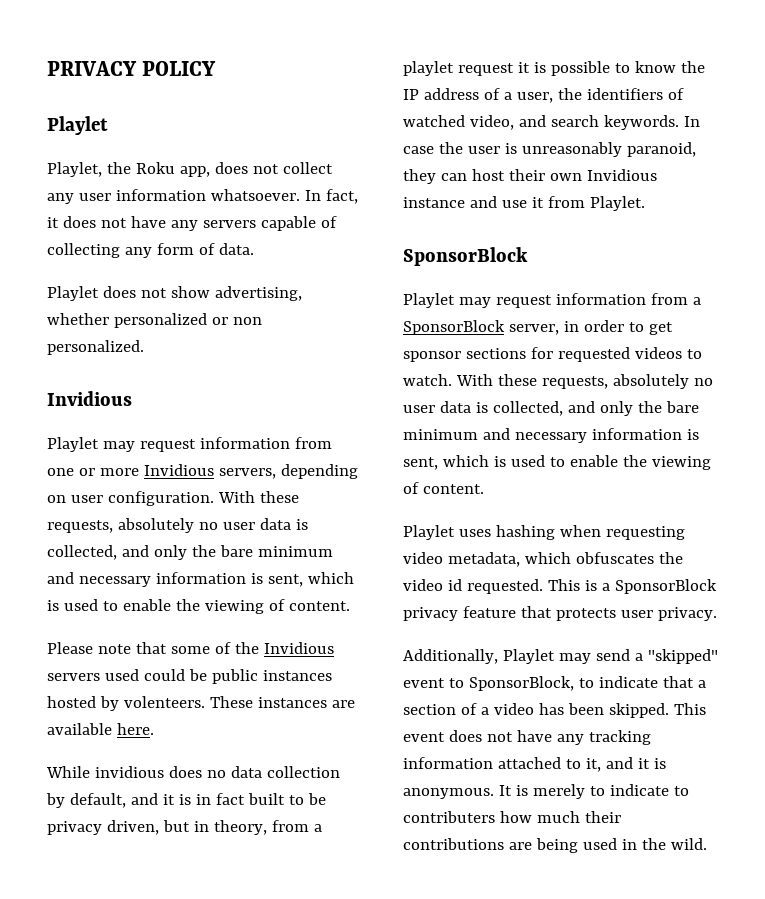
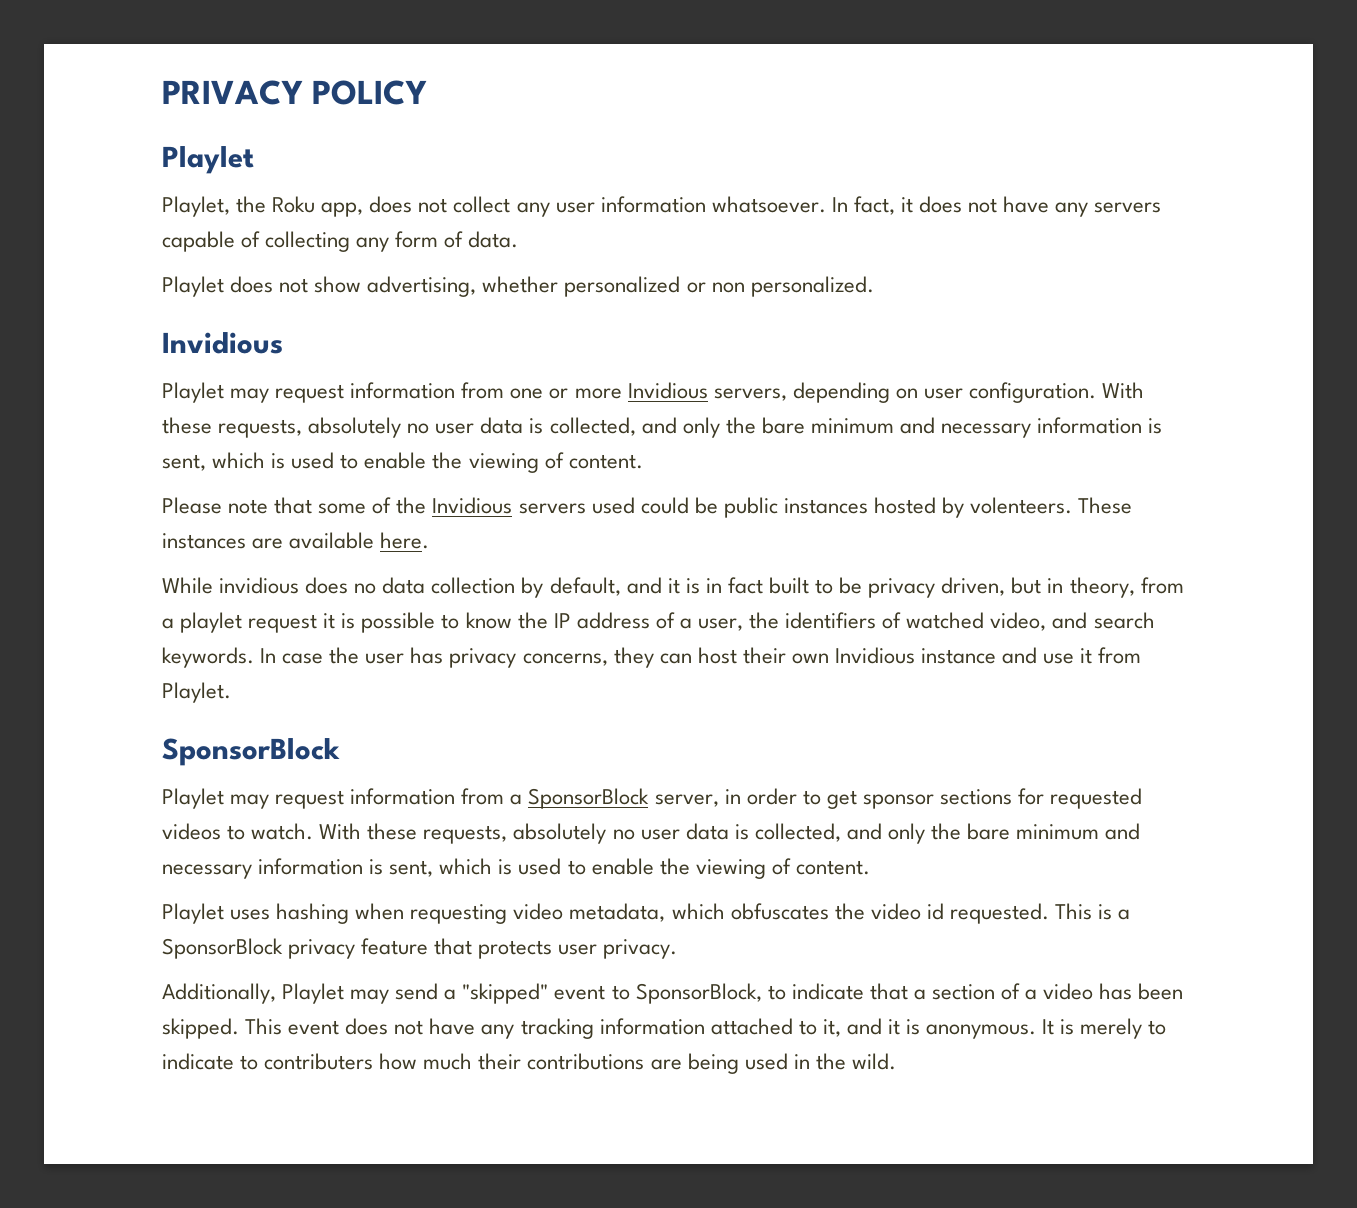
[504,142,696,157] is unreasonably paranoid, -> [410,647,608,668] has privacy concerns,

